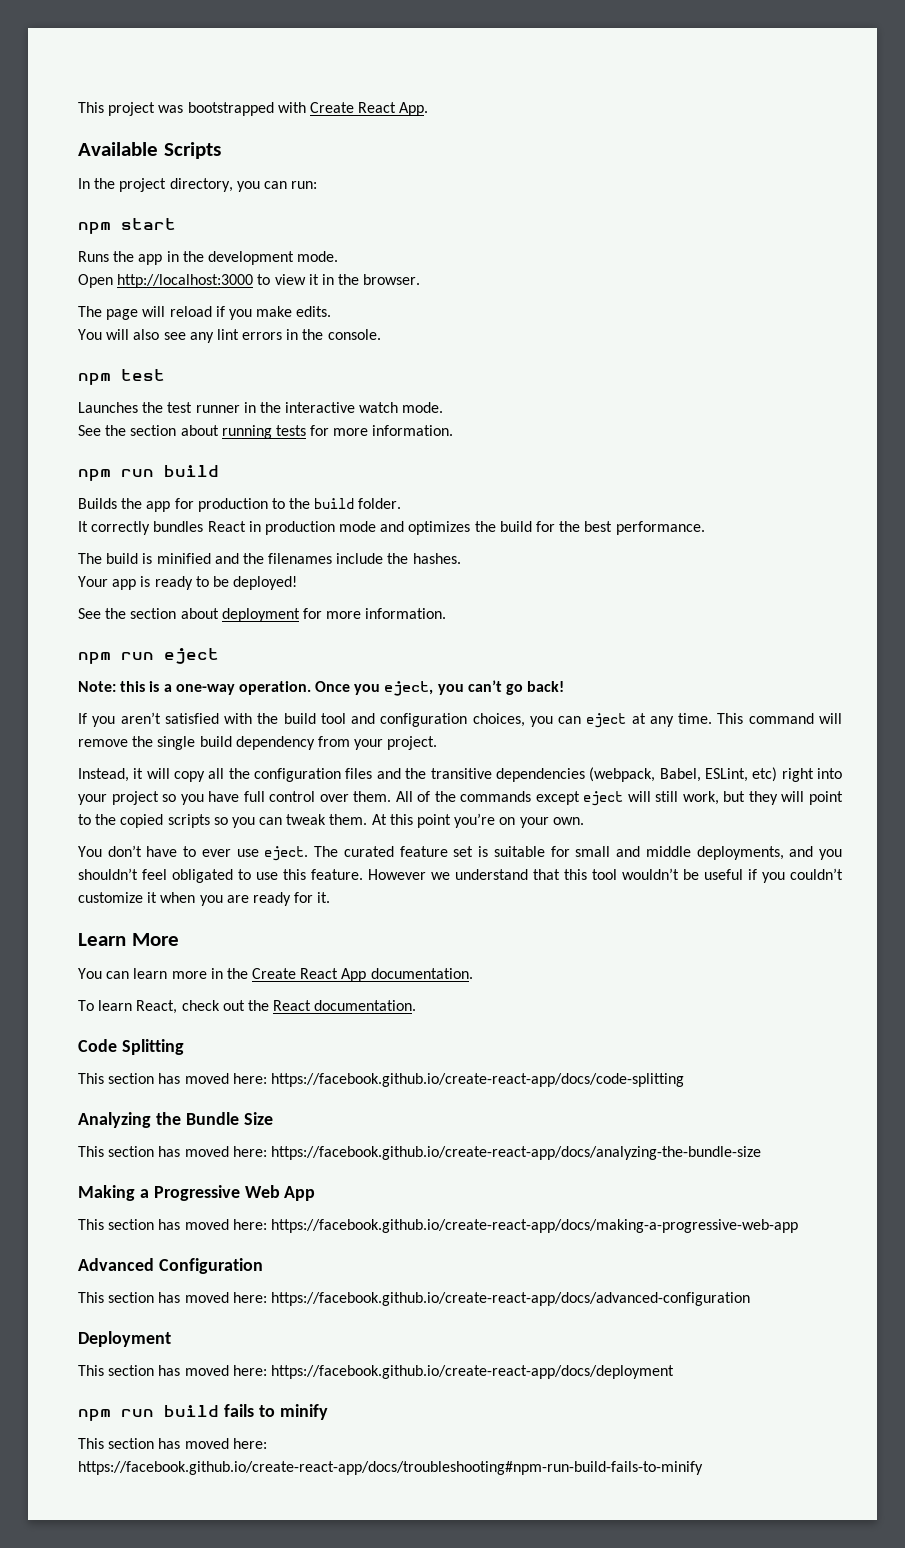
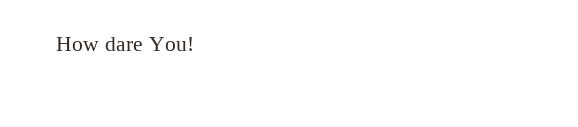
[78,102,429,116] [78,142,221,159] [78,178,318,192] [78,218,176,234] [78,251,339,265] [78,274,421,288] [78,306,332,320] [78,329,381,343] [78,369,165,385] [78,402,444,413] [78,425,454,439] [78,465,219,481] [78,498,402,512] [78,521,705,535] [78,553,461,564] [78,576,298,590] [78,608,447,622] [78,648,219,664] [78,680,565,696] [78,712,843,728] [78,736,438,750] [78,767,843,782] [78,791,843,806] [78,813,584,828] [78,845,842,861] [78,868,843,883] [78,892,331,906] [78,933,179,946] [78,968,473,982] [78,1000,417,1014] [78,1039,184,1055] [78,1073,684,1087] [78,1112,273,1128] [78,1146,761,1160] [78,1185,316,1201] [78,1219,798,1233] [78,1258,263,1274] [78,1292,750,1306] [78,1331,171,1347] [78,1365,674,1379] [78,1404,328,1421] [78,1438,267,1449] [78,1461,703,1475] This project was bootstrapped with Create React App. // Available Scripts // In the project directory, you can run: // npm start // Runs the app in the development mode. // Open http://localhost:3000 to view it in the browser. // The page will reload if you make edits. // You will also see any lint errors in the console. // npm test // Launches the test runner in the interactive watch mode. // See the section about running tests for more information. // npm run build // Builds the app for production to the build folder. // It correctly bundles React in production mode and optimizes the build for the best performance. // The build is minified and the filenames include the hashes. // Your app is ready to be deployed! // See the section about deployment for more information. // npm run eject // Note: this is a one-way operation. Once you eject, you can’t go back! // If you aren’t satisfied with the build tool and configuration choices, you can eject at any time. This command will remove the single build dependency from your project. // Instead, it will copy all the configuration files and the transitive dependencies (webpack, Babel, ESLint, etc) right into your project so you have full control over them. All of the commands except eject will still work, but they will point to the copied scripts so you can tweak them. At this point you’re on your own. // You don’t have to ever use eject. The curated feature set is suitable for small and middle deployments, and you shouldn’t feel obligated to use this feature. However we understand that this tool wouldn’t be useful if you couldn’t customize it when you are ready for it. // Learn More // You can learn more in the Create React App documentation. // To learn React, check out the React documentation. // Code Splitting // This section has moved here: https://facebook.github.io/create-react-app/docs/code-splitting // Analyzing the Bundle Size // This section has moved here: https://facebook.github.io/create-react-app/docs/analyzing-the-bundle-size // Making a Progressive Web App // This section has moved here: https://facebook.github.io/create-react-app/docs/making-a-progressive-web-app // Advanced Configuration // This section has moved here: https://facebook.github.io/create-react-app/docs/advanced-configuration // Deployment // This section has moved here: https://facebook.github.io/create-react-app/docs/deployment // npm run build fails to minify // This section has moved here: https://facebook.github.io/create-react-app/docs/troubleshooting#npm-run-build-fails-to-minify -> [56,37,194,51] How dare You!

